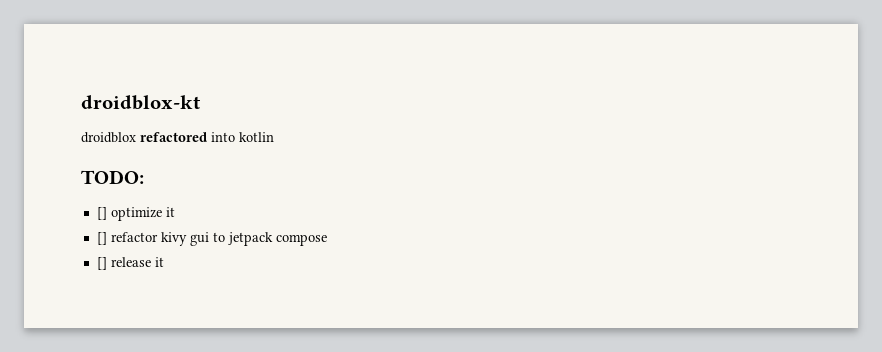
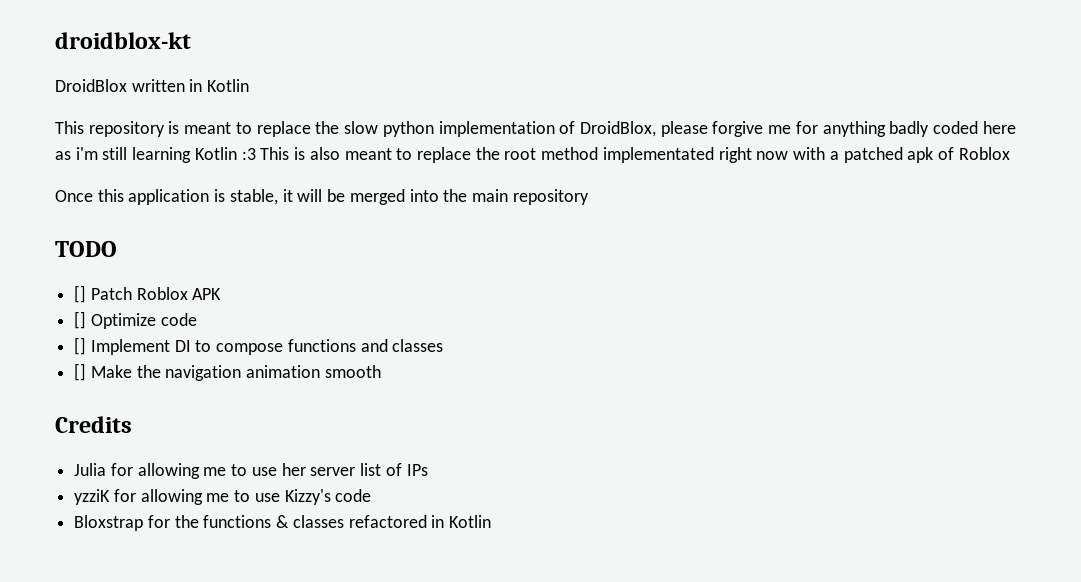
[81,132,274,143] [81,170,144,184] [96,207,175,221] [96,232,327,246] [96,257,164,270] droidblox refactored into kotlin // TODO: // [] optimize it // [] refactor kivy gui to jetpack compose // [] release it -> [55,79,250,92] [55,121,1016,137] [55,147,1010,163] [55,189,589,205] [55,241,117,257] [74,285,222,303] [74,311,197,329] [74,337,444,355] [74,363,381,381] [55,416,132,433] [74,463,428,479] [74,489,372,505] [74,515,492,531] DroidBlox written in Kotlin // This repository is meant to replace the slow python implementation of DroidBlox, please forgive me for anything badly coded here as i'm still learning Kotlin :3 This is also meant to replace the root method implementated right now with a patched apk of Roblox // Once this application is stable, it will be merged into the main repository // TODO // [] Patch Roblox APK // [] Optimize code // [] Implement DI to compose functions and classes // [] Make the navigation animation smooth // Credits // Julia for allowing me to use her server list of IPs // yzziK for allowing me to use Kizzy's code // Bloxstrap for the functions & classes refactored in Kotlin

